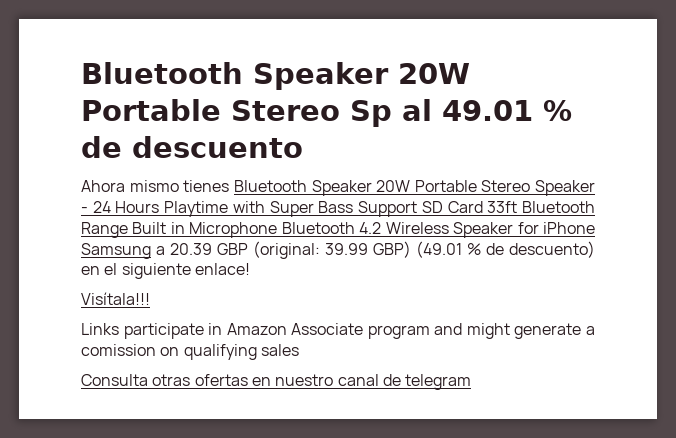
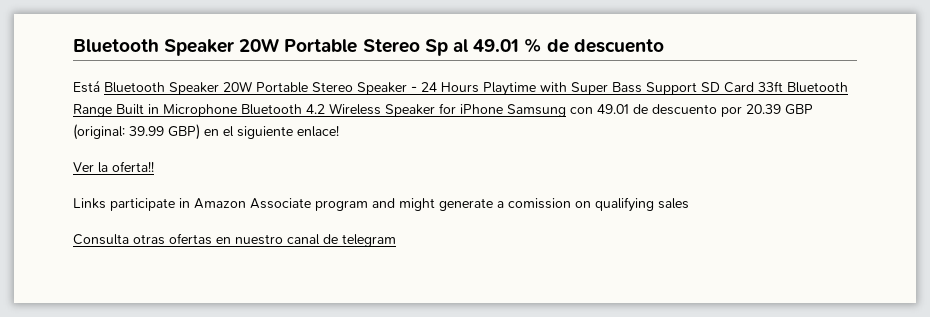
[81,180,230,192] Ahora mismo tienes -> [73,80,100,93] Está
[156,246,165,255] a -> [570,104,742,117] con 49.01 de descuento por
[416,241,595,258] (49.01 % de descuento) -> (200, 132) none
[81,292,150,305] Visítala!!! -> [73,161,154,173] Ver la oferta!!

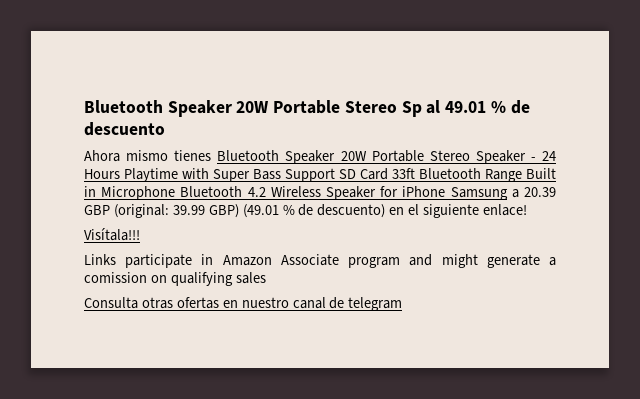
[73,80,100,93] Está -> [84,150,212,162] Ahora mismo tienes
[570,104,742,117] con 49.01 de descuento por -> [511,189,519,198] a
(200, 132) none -> [242,204,386,218] (49.01 % de descuento)
[73,161,154,173] Ver la oferta!! -> [84,228,140,241] Visítala!!!

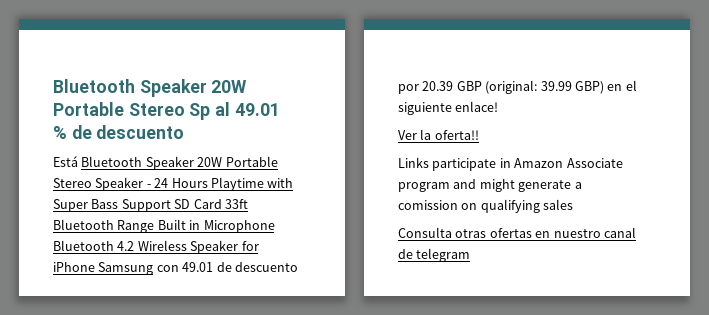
[84,150,212,162] Ahora mismo tienes -> [53,156,78,167] Está
[511,189,519,198] a -> [156,262,298,272] [398,84,419,94] con 49.01 de descuento por
[242,204,386,218] (49.01 % de descuento) -> (604, 87) none
[84,228,140,241] Visítala!!! -> [398,129,479,140] Ver la oferta!!

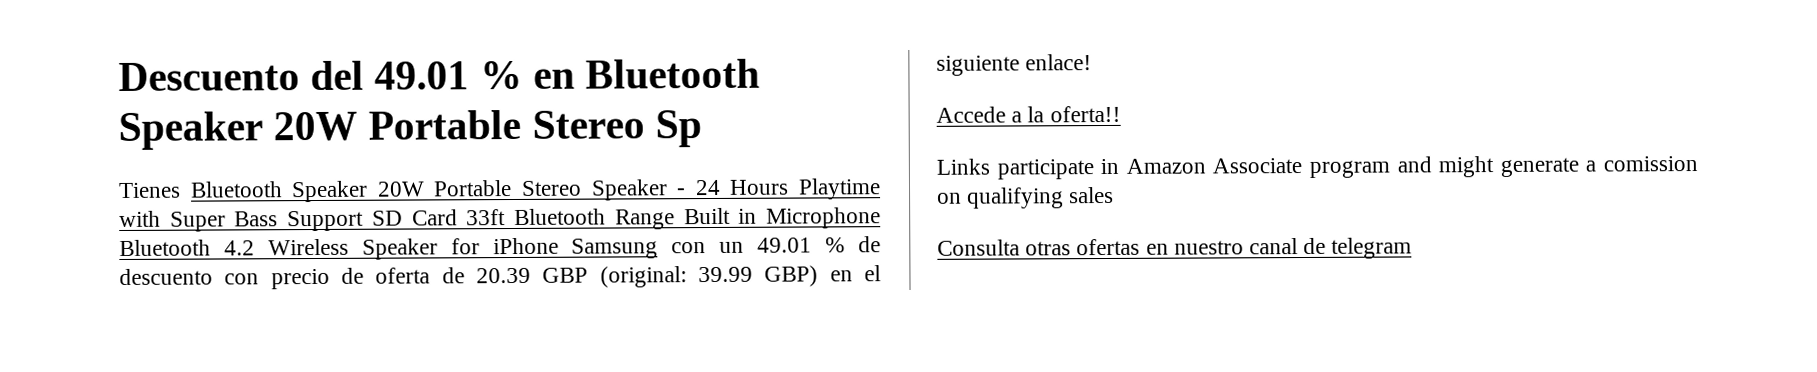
(53, 86) none -> [118,60,575,91] Descuento del 49.01 % en
[215,102,280,116] [53,125,185,139] [53,156,78,167] al 49.01 % de descuento // Está -> [118,182,181,198] // Tienes
[182,262,298,272] [398,84,419,94] 49.01 de descuento por -> [719,236,881,253] [119,267,465,290] un 49.01 % de descuento con precio de oferta de
[398,130,417,140] Ver -> [936,106,1023,123] Accede a

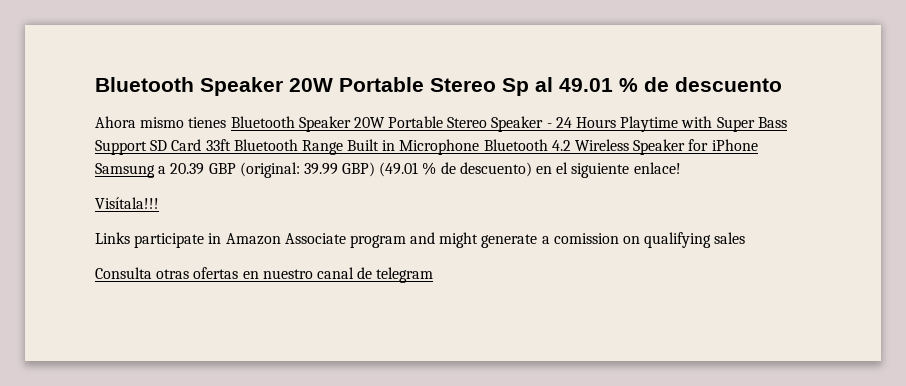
[118,60,575,91] Descuento del 49.01 % en -> (95, 84) none
[118,182,181,198] // Tienes -> [535,77,782,92] [95,116,227,128] al 49.01 % de descuento // Ahora mismo tienes
[671,236,881,254] [119,267,465,290] con un 49.01 % de descuento con precio de oferta de -> [158,166,167,174] a
(819, 276) none -> [379,162,532,177] (49.01 % de descuento)
[936,105,1121,123] Accede a la oferta!! -> [95,197,159,209] Visítala!!!

